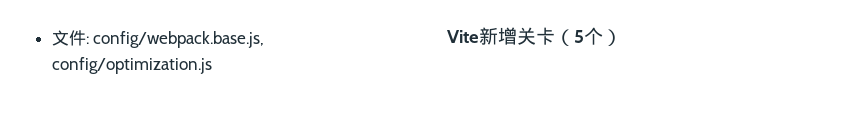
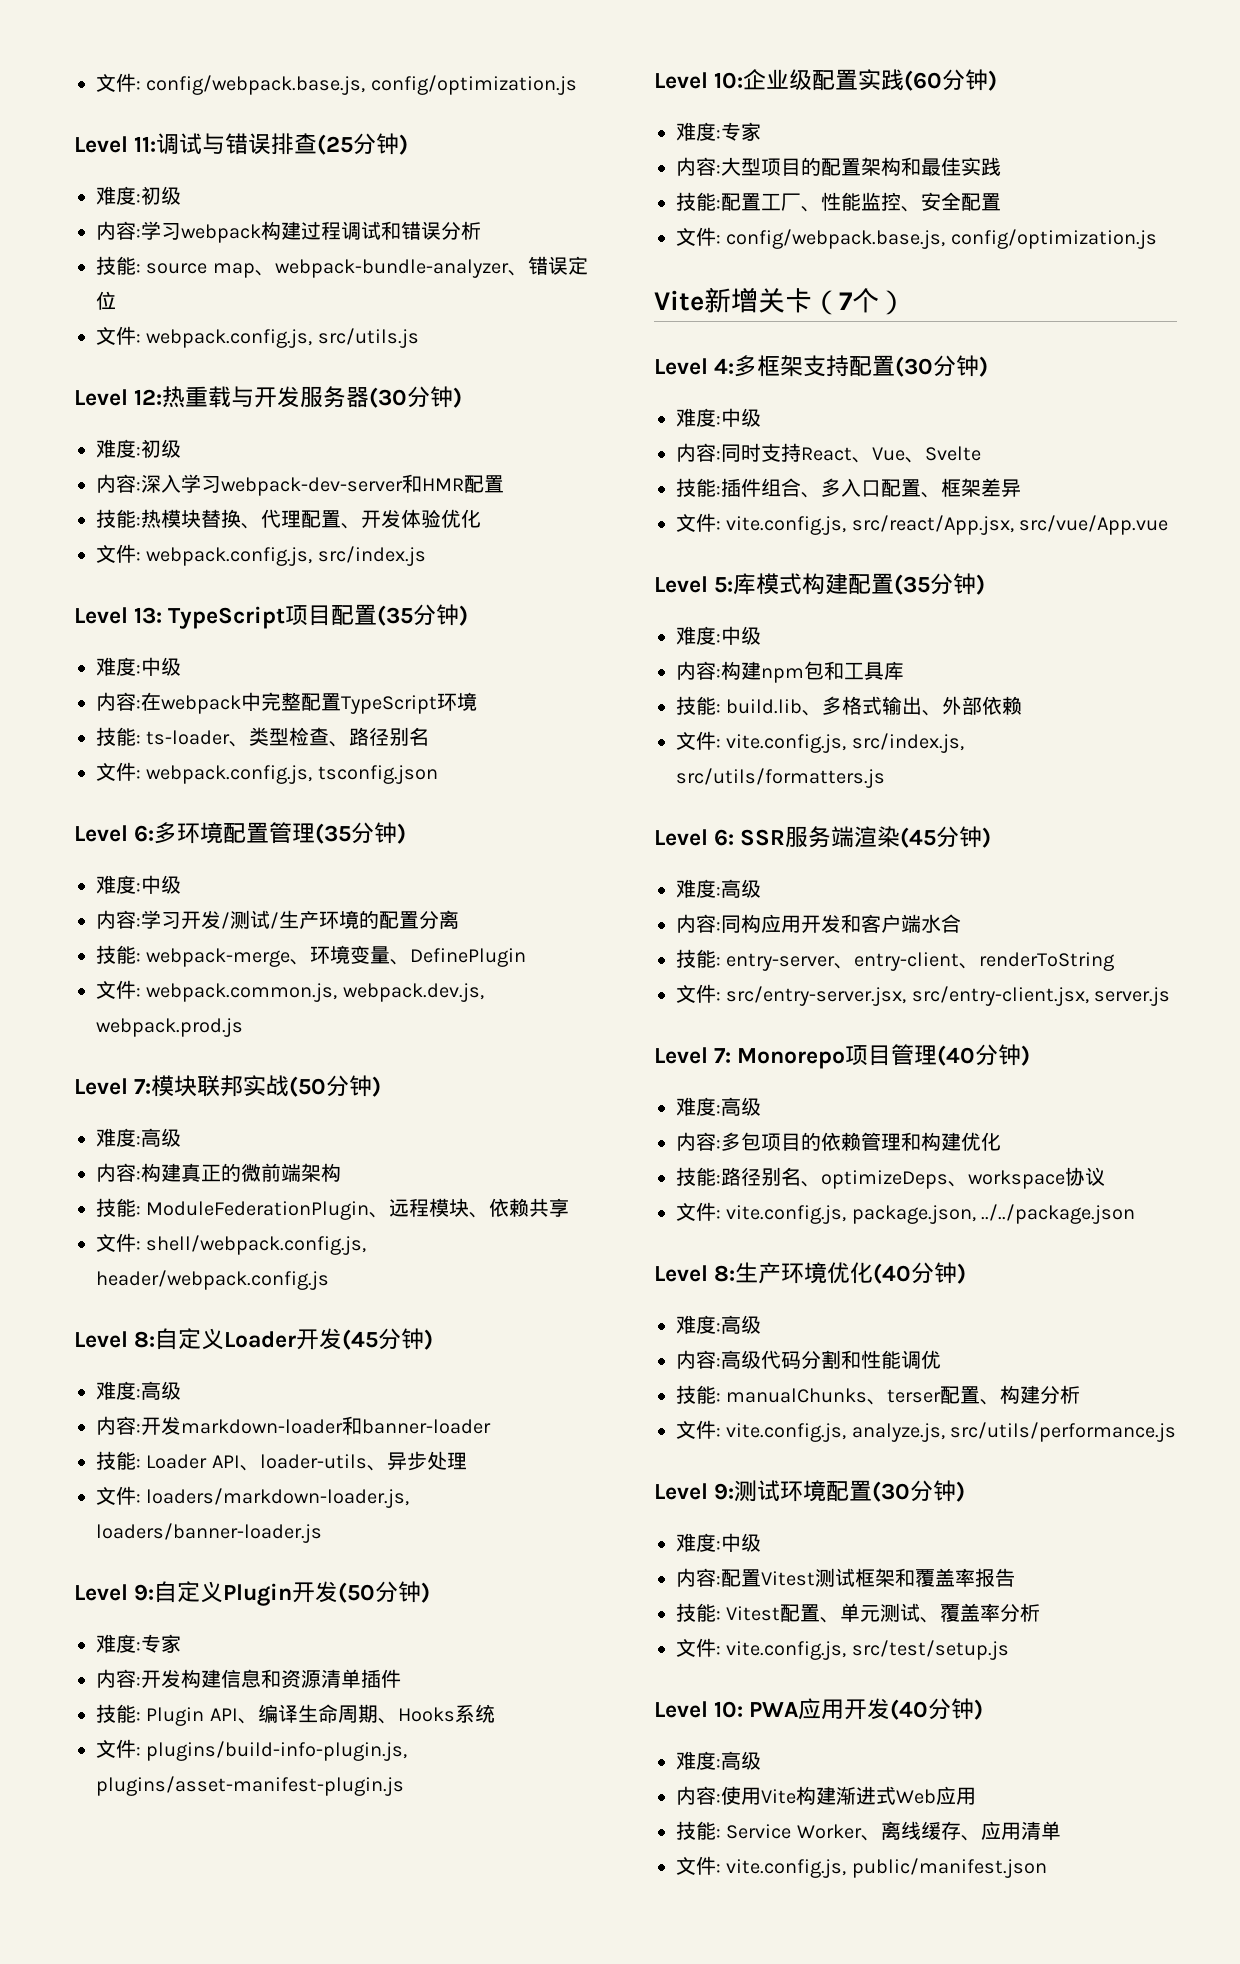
[51,30,265,48] [51,57,212,74] 文件: config/webpack.base.js, config/optimization.js -> [96,73,577,95] [74,133,409,155] [96,186,181,205] [96,221,481,243] [96,256,588,278] [96,291,116,310] [96,326,419,348] [74,386,463,408] [96,439,181,458] [96,474,504,496] [96,509,481,529] [96,544,426,566] [74,604,469,629] [96,657,181,676] [96,692,477,714] [96,727,430,747] [96,762,438,784] [74,822,407,844] [96,875,181,894] [96,910,459,929] [96,945,527,967] [96,980,484,1002] [96,1018,243,1037] [74,1075,382,1097] [96,1128,181,1147] [96,1163,341,1182] [96,1198,570,1220] [96,1233,367,1255] [96,1270,329,1290] [74,1328,434,1350] [96,1381,181,1400] [96,1416,491,1435] [96,1451,467,1471] [96,1486,410,1508] [96,1523,322,1543] [74,1581,431,1606] [96,1634,181,1653] [96,1669,401,1689] [96,1704,495,1726] [96,1739,408,1761] [96,1776,404,1796] [654,69,998,91] [676,122,761,141] [676,157,1001,176] [676,192,1001,212] [676,227,1157,249] 文件: config/webpack.base.js, config/optimization.js // Level 11:调试与错误排查(25分钟) // 难度:初级 // 内容:学习webpack构建过程调试和错误分析 // 技能: source map、webpack-bundle-analyzer、错误定位 // 文件: webpack.config.js, src/utils.js // Level 12:热重载与开发服务器(30分钟) // 难度:初级 // 内容:深入学习webpack-dev-server和HMR配置 // 技能:热模块替换、代理配置、开发体验优化 // 文件: webpack.config.js, src/index.js // Level 13: TypeScript项目配置(35分钟) // 难度:中级 // 内容:在webpack中完整配置TypeScript环境 // 技能: ts-loader、类型检查、路径别名 // 文件: webpack.config.js, tsconfig.json // Level 6:多环境配置管理(35分钟) // 难度:中级 // 内容:学习开发/测试/生产环境的配置分离 // 技能: webpack-merge、环境变量、DefinePlugin // 文件: webpack.common.js, webpack.dev.js, webpack.prod.js // Level 7:模块联邦实战(50分钟) // 难度:高级 // 内容:构建真正的微前端架构 // 技能: ModuleFederationPlugin、远程模块、依赖共享 // 文件: shell/webpack.config.js, header/webpack.config.js // Level 8:自定义Loader开发(45分钟) // 难度:高级 // 内容:开发markdown-loader和banner-loader // 技能: Loader API、loader-utils、异步处理 // 文件: loaders/markdown-loader.js, loaders/banner-loader.js // Level 9:自定义Plugin开发(50分钟) // 难度:专家 // 内容:开发构建信息和资源清单插件 // 技能: Plugin API、编译生命周期、Hooks系统 // 文件: plugins/build-info-plugin.js, plugins/asset-manifest-plugin.js // Level 10:企业级配置实践(60分钟) // 难度:专家 // 内容:大型项目的配置架构和最佳实践 // 技能:配置工厂、性能监控、安全配置 // 文件: config/webpack.base.js, config/optimization.js
[574,30,584,43] 5 -> [839,292,852,310] 7
(622, 37) none -> [654,355,989,377] [676,408,761,427] [676,443,981,463] [676,478,1021,498] [676,513,1169,535] [654,573,986,595] [676,626,761,645] [676,661,904,683] [676,696,1023,716] [676,731,964,753] [676,768,885,788] [654,826,992,848] [676,879,761,898] [676,914,961,933] [676,949,1115,971] [676,984,1171,1006] [654,1044,1031,1069] [676,1097,761,1116] [676,1132,1001,1151] [676,1167,1105,1189] [676,1202,1136,1224] [654,1262,967,1284] [676,1315,761,1334] [676,1350,941,1369] [676,1385,1081,1405] [676,1420,1177,1442] [654,1480,966,1502] [676,1533,761,1552] [676,1568,1015,1587] [676,1603,1041,1623] [676,1638,1009,1660] [654,1698,984,1720] [676,1751,761,1770] [676,1786,976,1805] [676,1821,1061,1841] [676,1856,1047,1878] // Level 4:多框架支持配置(30分钟) // 难度:中级 // 内容:同时支持React、Vue、Svelte // 技能:插件组合、多入口配置、框架差异 // 文件: vite.config.js, src/react/App.jsx, src/vue/App.vue // Level 5:库模式构建配置(35分钟) // 难度:中级 // 内容:构建npm包和工具库 // 技能: build.lib、多格式输出、外部依赖 // 文件: vite.config.js, src/index.js, src/utils/formatters.js // Level 6: SSR服务端渲染(45分钟) // 难度:高级 // 内容:同构应用开发和客户端水合 // 技能: entry-server、entry-client、renderToString // 文件: src/entry-server.jsx, src/entry-client.jsx, server.js // Level 7: Monorepo项目管理(40分钟) // 难度:高级 // 内容:多包项目的依赖管理和构建优化 // 技能:路径别名、optimizeDeps、workspace协议 // 文件: vite.config.js, package.json, ../../package.json // Level 8:生产环境优化(40分钟) // 难度:高级 // 内容:高级代码分割和性能调优 // 技能: manualChunks、terser配置、构建分析 // 文件: vite.config.js, analyze.js, src/utils/performance.js // Level 9:测试环境配置(30分钟) // 难度:中级 // 内容:配置Vitest测试框架和覆盖率报告 // 技能: Vitest配置、单元测试、覆盖率分析 // 文件: vite.config.js, src/test/setup.js // Level 10: PWA应用开发(40分钟) // 难度:高级 // 内容:使用Vite构建渐进式Web应用 // 技能: Service Worker、离线缓存、应用清单 // 文件: vite.config.js, public/manifest.json

